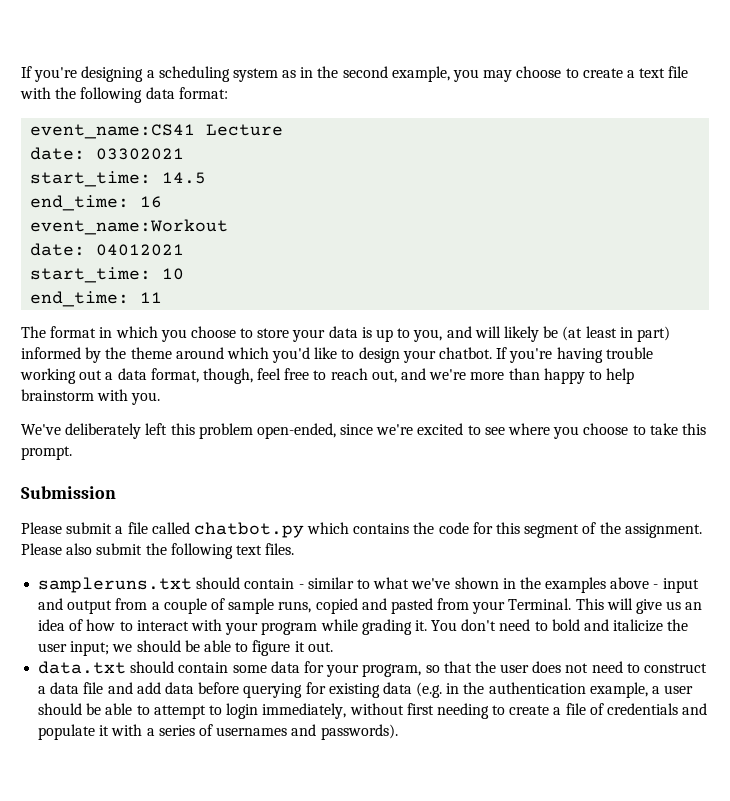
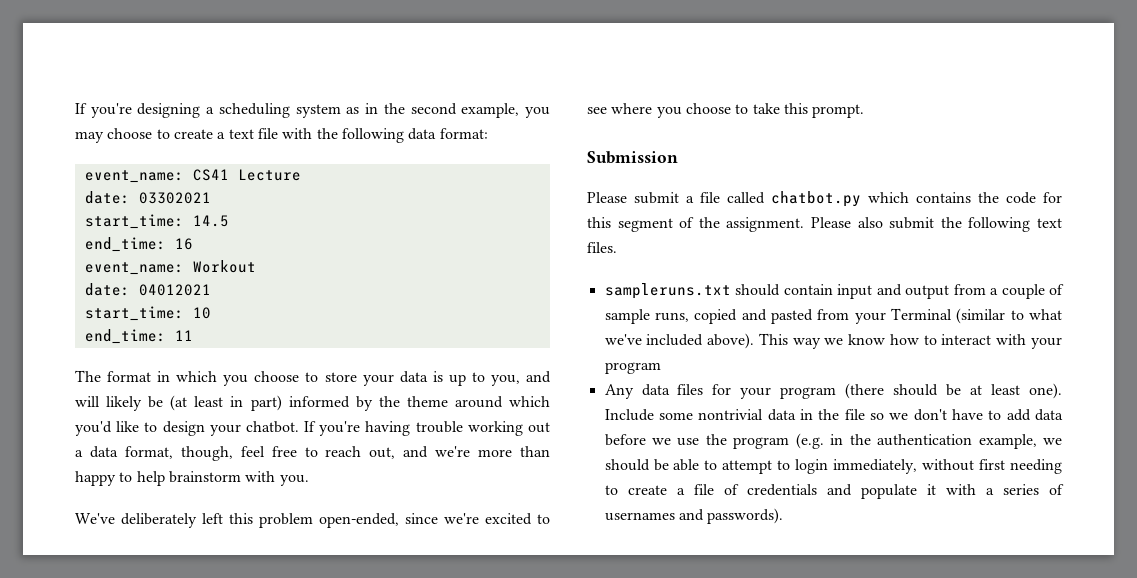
[30,124,196,139] event_name:CS41 -> [84,169,229,183] event_name: CS41
[30,219,229,235] event_name:Workout -> [84,260,256,275] event_name: Workout
[298,577,659,593] - similar to what we've shown in the examples above - -> (833, 289) none
[508,598,703,614] [38,619,84,631] Terminal. This will give us an idea of -> [890,308,1062,324] [604,333,886,349] Terminal (similar to what we've included above). This way we know
[320,619,689,635] [38,640,333,656] [38,661,708,677] [38,682,412,698] while grading it. You don't need to bold and italicize the user input; we should be able to figure it out. // data.txt should contain some data for your program, so that the user does not need to construct a data file and add data before querying for existing data -> [604,383,1062,399] [604,409,1063,421] [604,434,790,449] // Any data files for your program (there should be at least one). Include some nontrivial data in the file so we don't have to add data before we use the program
[652,685,694,694] a user -> [1043,438,1062,445] we

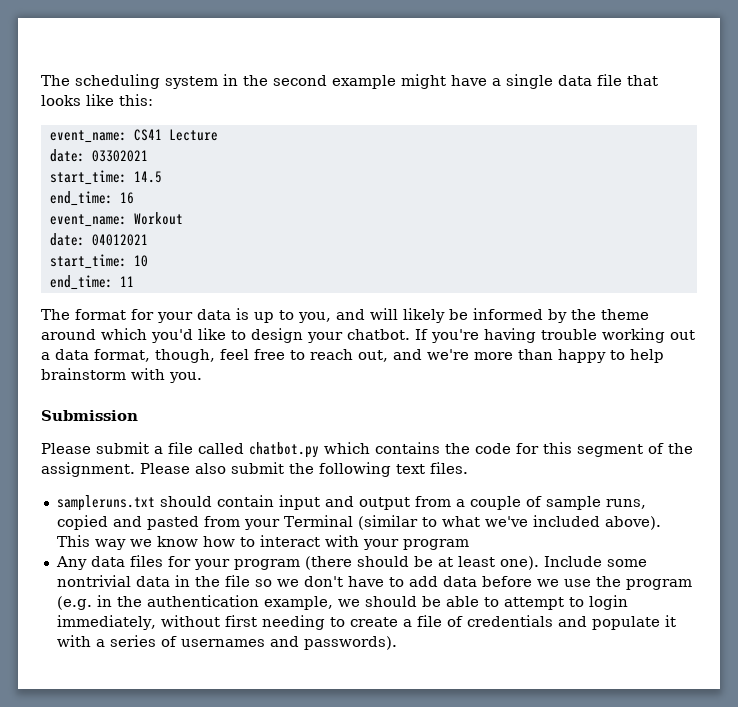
[75,103,215,118] If you're designing a -> [41,75,70,86] The
[346,107,360,114] as -> (218, 82) none
[461,103,551,118] [75,128,488,143] example, you may choose to create a text file with the following data format: -> [332,74,658,89] [41,94,153,106] example might have a single data file that looks like this:
[157,371,357,386] in which you choose to store -> [131,309,154,320] for
[170,395,282,411] (at least in part) -> (468, 314) none
[75,513,550,528] [587,103,865,118] // We've deliberately left this problem open-ended, since we're excited to see where you choose to take this prompt. -> (202, 377) none

